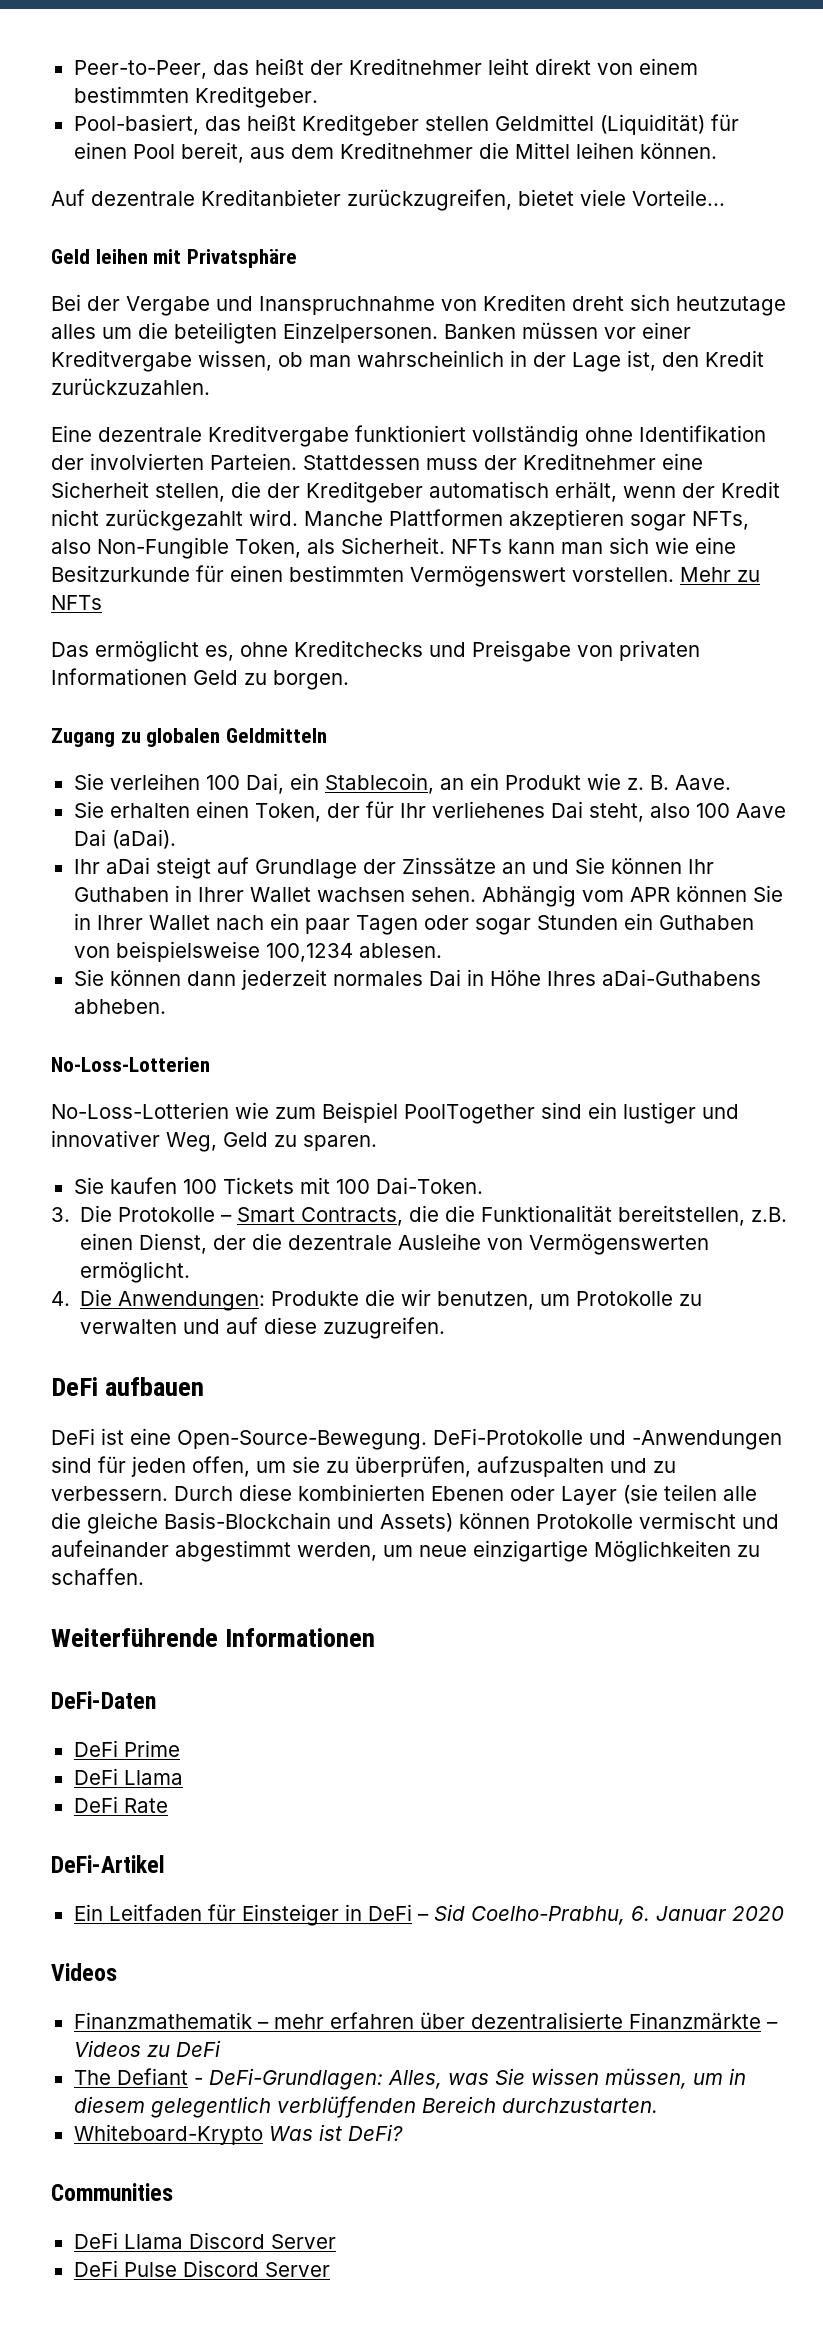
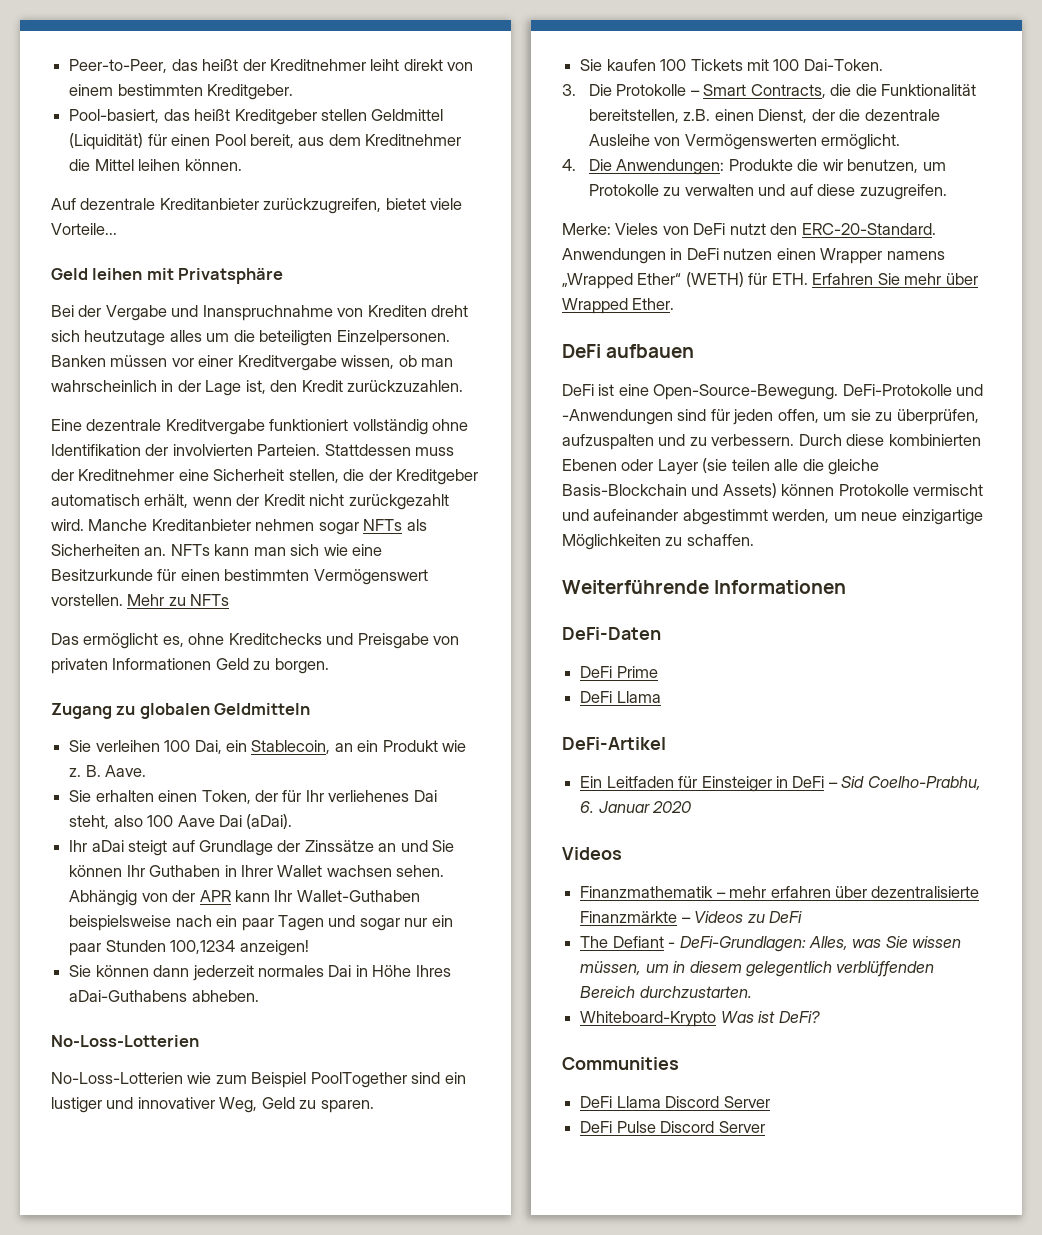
[389,509,749,531] [51,537,445,559] Plattformen akzeptieren sogar NFTs, also Non-Fungible Token, als Sicherheit. -> [151,519,427,535] [51,544,167,556] Kreditanbieter nehmen sogar NFTs als Sicherheiten an.
[581,885,783,902] [73,913,754,935] [73,941,442,962] vom APR können Sie in Ihrer Wallet nach ein paar Tagen oder sogar Stunden ein Guthaben von beispielsweise 100,1234 ablesen. -> [141,890,420,902] [69,915,453,931] [69,940,309,956] von der APR kann Ihr Wallet-Guthaben beispielsweise nach ein paar Tagen und sogar nur ein paar Stunden 100,1234 anzeigen!
(446, 1328) none -> [562,223,936,235] [562,248,945,264] [562,272,978,289] [562,298,675,314] // Merke: Vieles von DeFi nutzt den ERC-20-Standard. Anwendungen in DeFi nutzen einen Wrapper namens „Wrapped Ether“ (WETH) für ETH. Erfahren Sie mehr über Wrapped Ether.
[73,1796,168,1813] // DeFi Rate -> (661, 697) none

